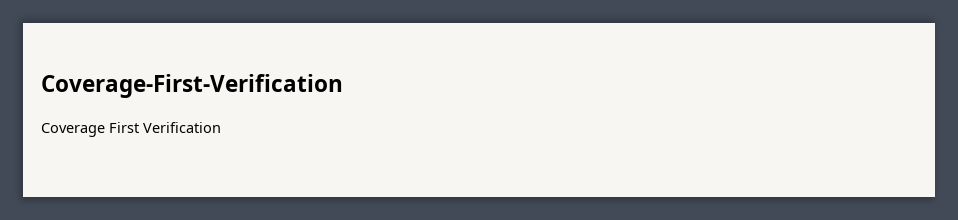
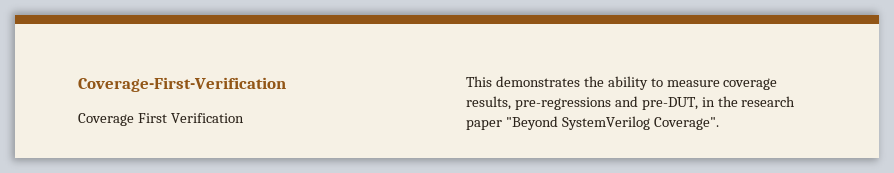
(221, 127) none -> [466,76,778,90] [466,96,796,110] [466,116,719,130] // This demonstrates the ability to measure coverage results, pre-regressions and pre-DUT, in the research paper "Beyond SystemVerilog Coverage".

